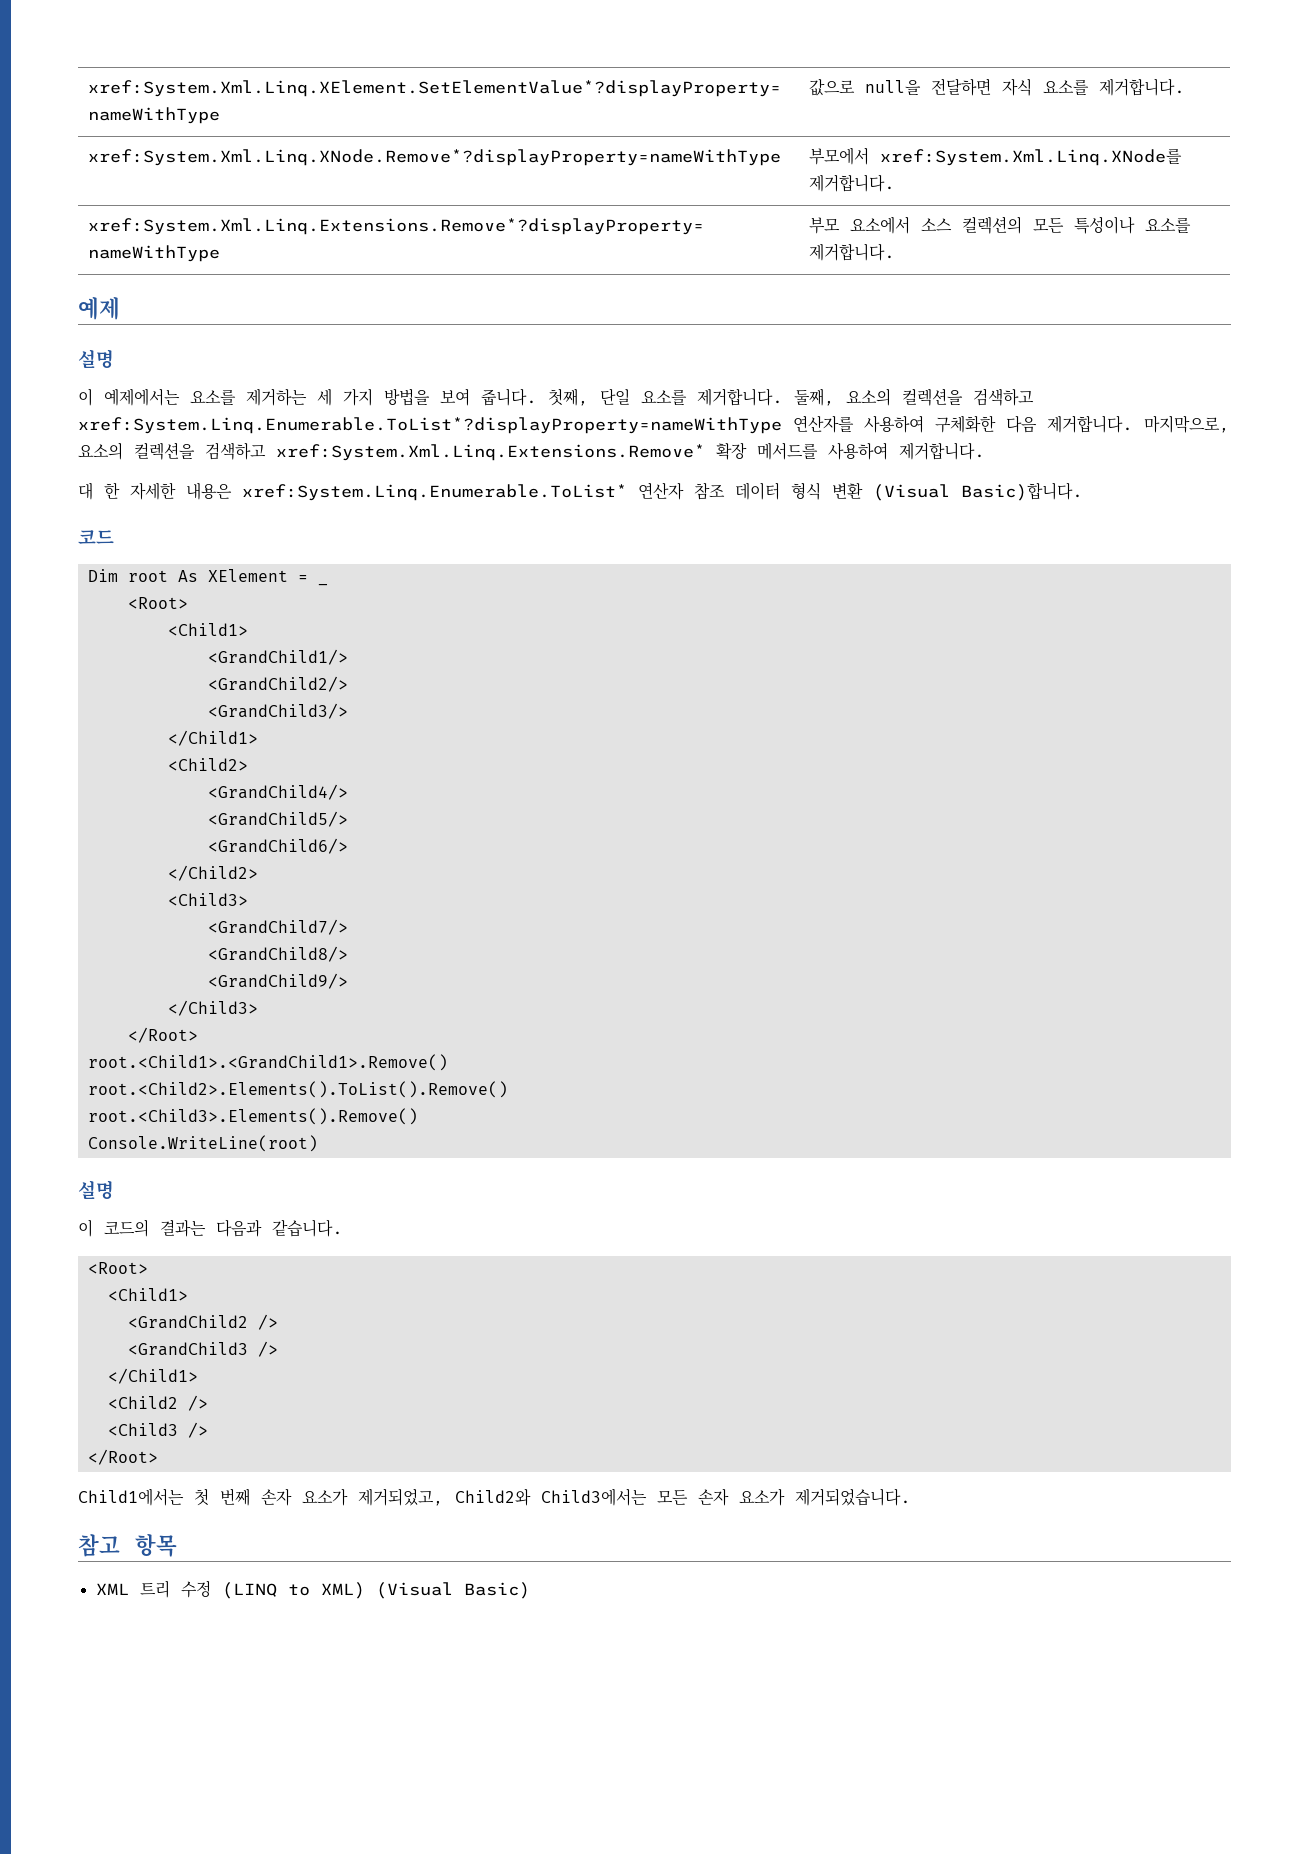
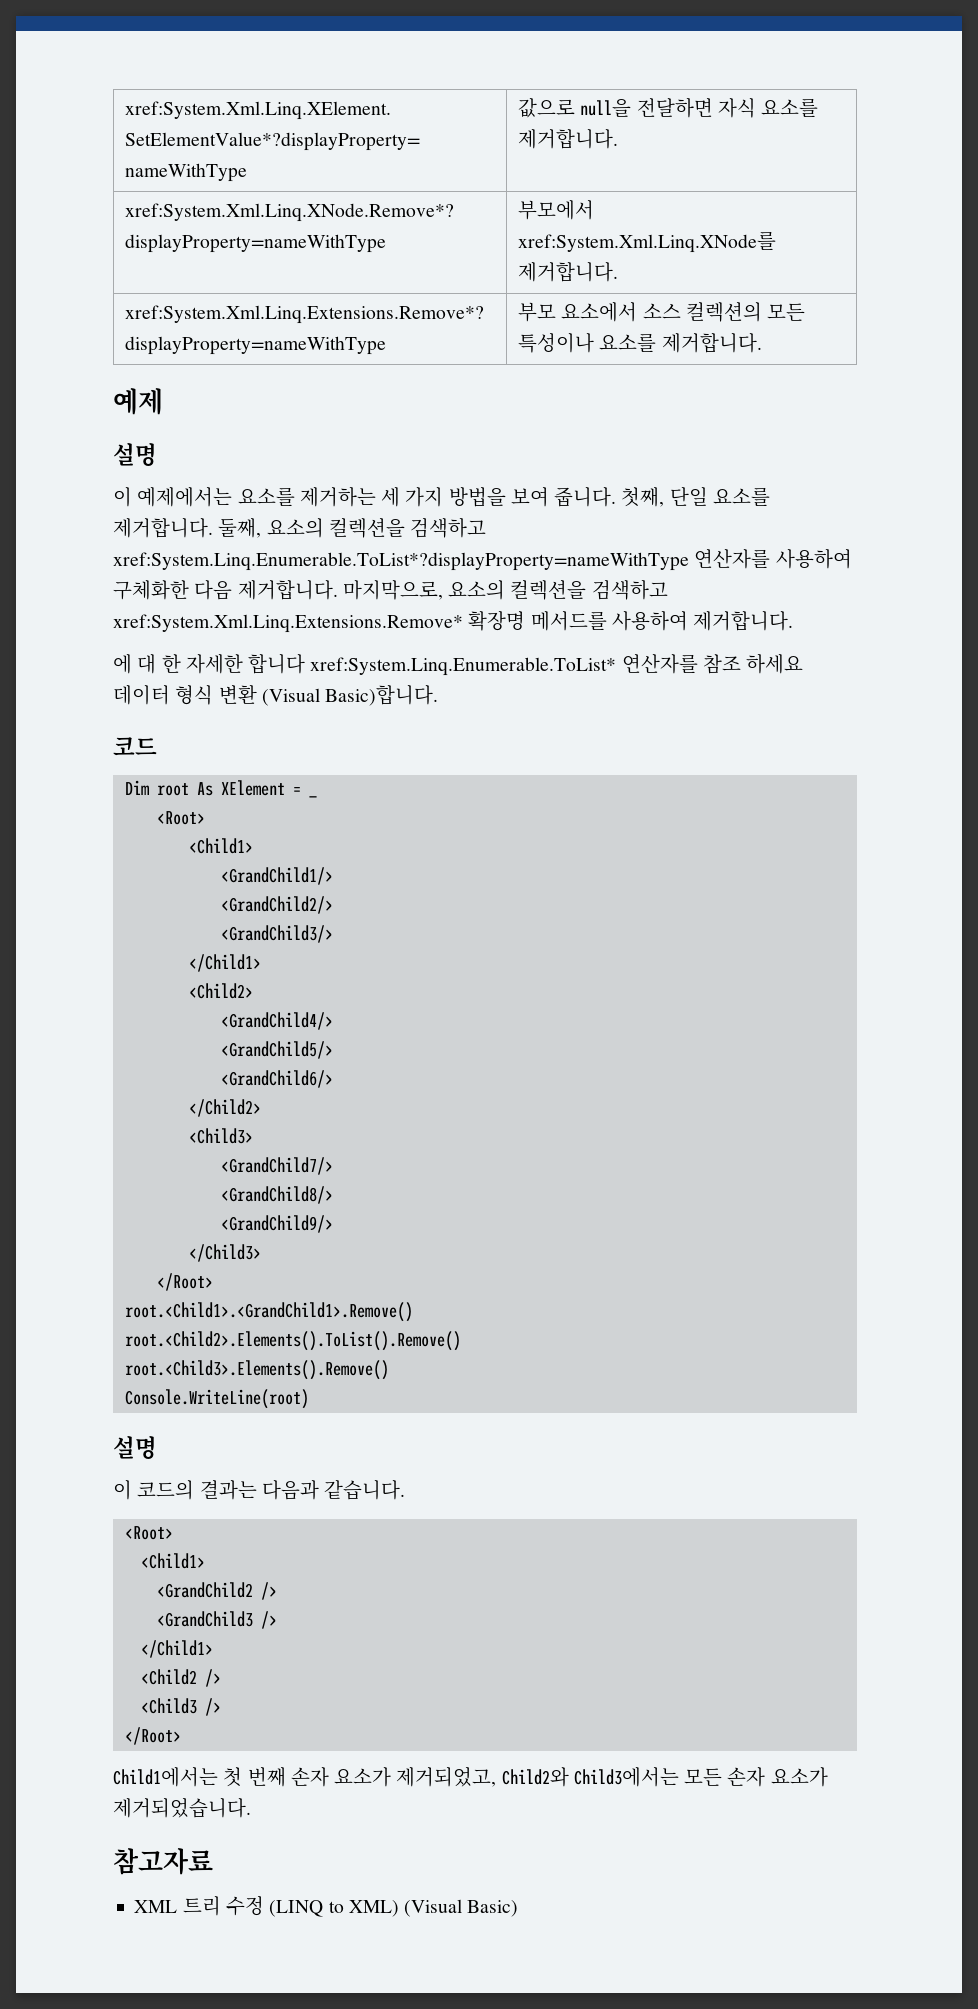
[716,442,747,460] 확장 -> [468,611,526,631] 확장명
(985, 451) none -> [113,654,132,674] 에
[186,482,725,501] 내용은 xref:System.Linq.Enumerable.ToList* 연산자 참조 -> [248,654,804,676] 합니다 xref:System.Linq.Enumerable.ToList* 연산자를 참조 하세요
[78,1534,177,1557] 참고 항목 -> [113,1848,213,1875] 참고자료

